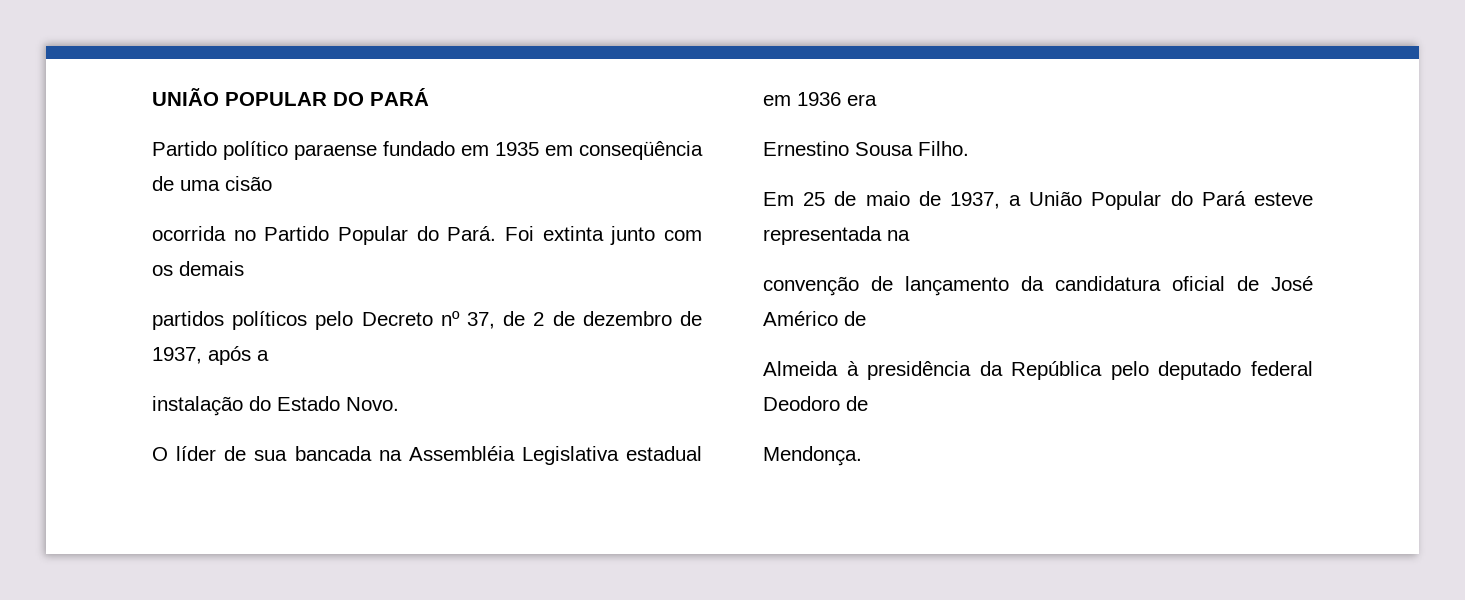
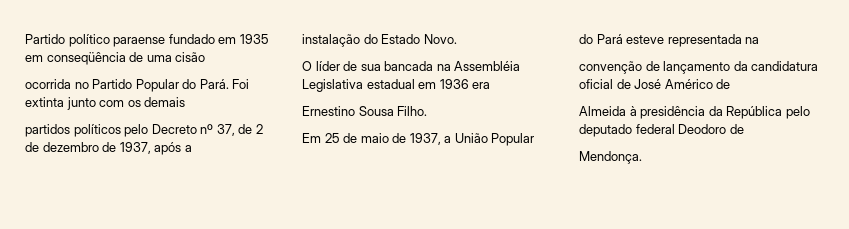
[152,88,429,106] UNIÃO POPULAR DO PARÁ // -> (25, 39) none

